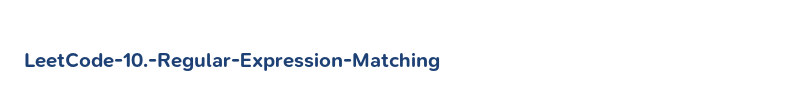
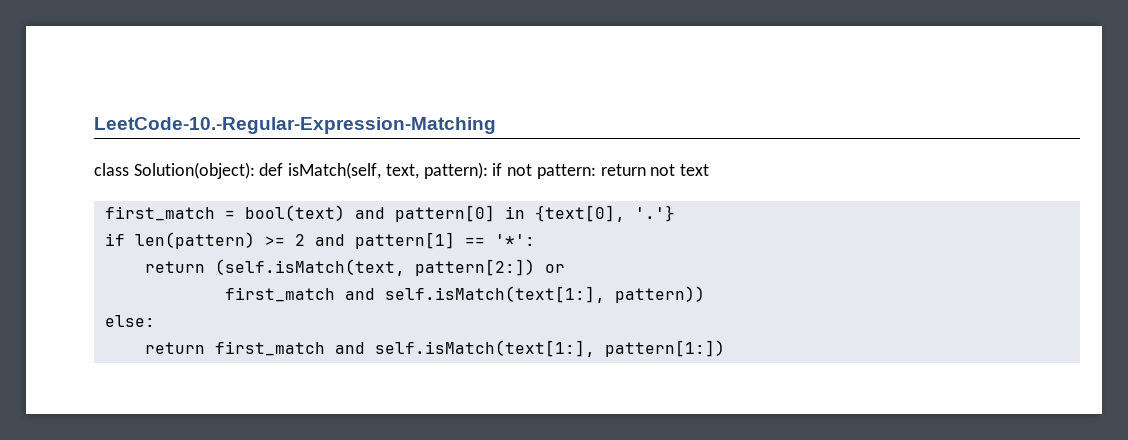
(440, 61) none -> [94,162,709,179] [104,205,675,222] [104,232,535,249] [144,259,565,276] [224,286,705,303] [104,315,155,327] [144,340,725,357] // class Solution(object): def isMatch(self, text, pattern): if not pattern: return not text // first_match = bool(text) and pattern[0] in {text[0], '.'} // if len(pattern) >= 2 and pattern[1] == '*': // return (self.isMatch(text, pattern[2:]) or // first_match and self.isMatch(text[1:], pattern)) // else: // return first_match and self.isMatch(text[1:], pattern[1:])

